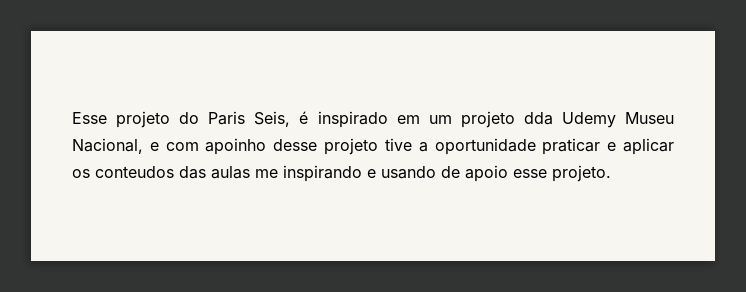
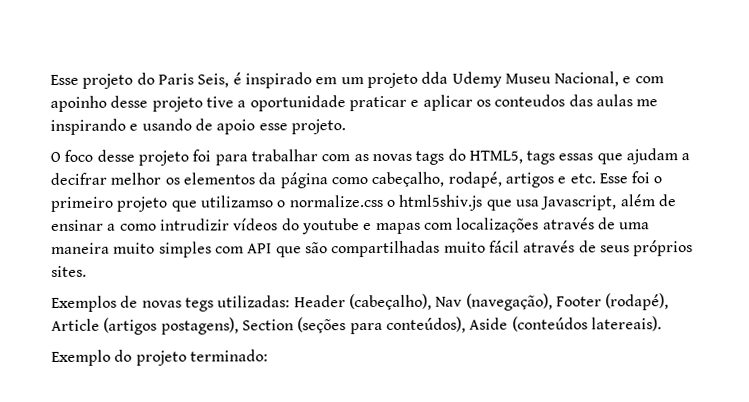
(611, 173) none -> [50,148,691,166] [50,171,663,189] [50,194,677,212] [51,217,651,235] [51,240,694,258] [51,265,87,277] [51,293,670,312] [51,316,662,335] [51,349,268,366] // O foco desse projeto foi para trabalhar com as novas tags do HTML5, tags essas que ajudam a decifrar melhor os elementos da página como cabeçalho, rodapé, artigos e etc. Esse foi o primeiro projeto que utilizamso o normalize.css o html5shiv.js que usa Javascript, além de ensinar a como intrudizir vídeos do youtube e mapas com localizações através de uma maneira muito simples com API que são compartilhadas muito fácil através de seus próprios sites. // Exemplos de novas tegs utilizadas: Header (cabeçalho), Nav (navegação), Footer (rodapé), Article (artigos postagens), Section (seções para conteúdos), Aside (conteúdos latereais). // Exemplo do projeto terminado:

